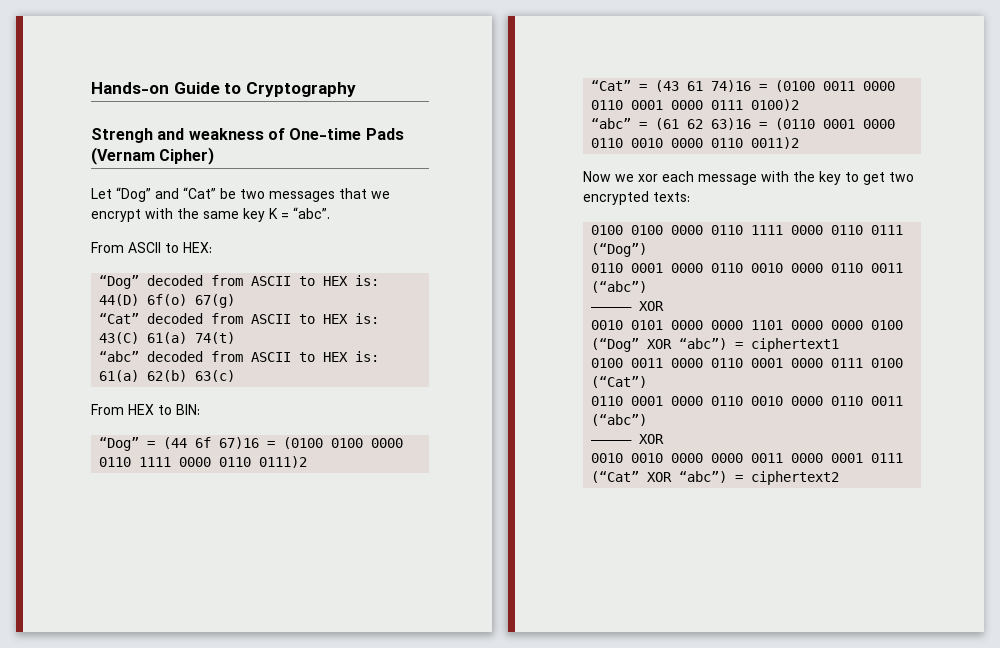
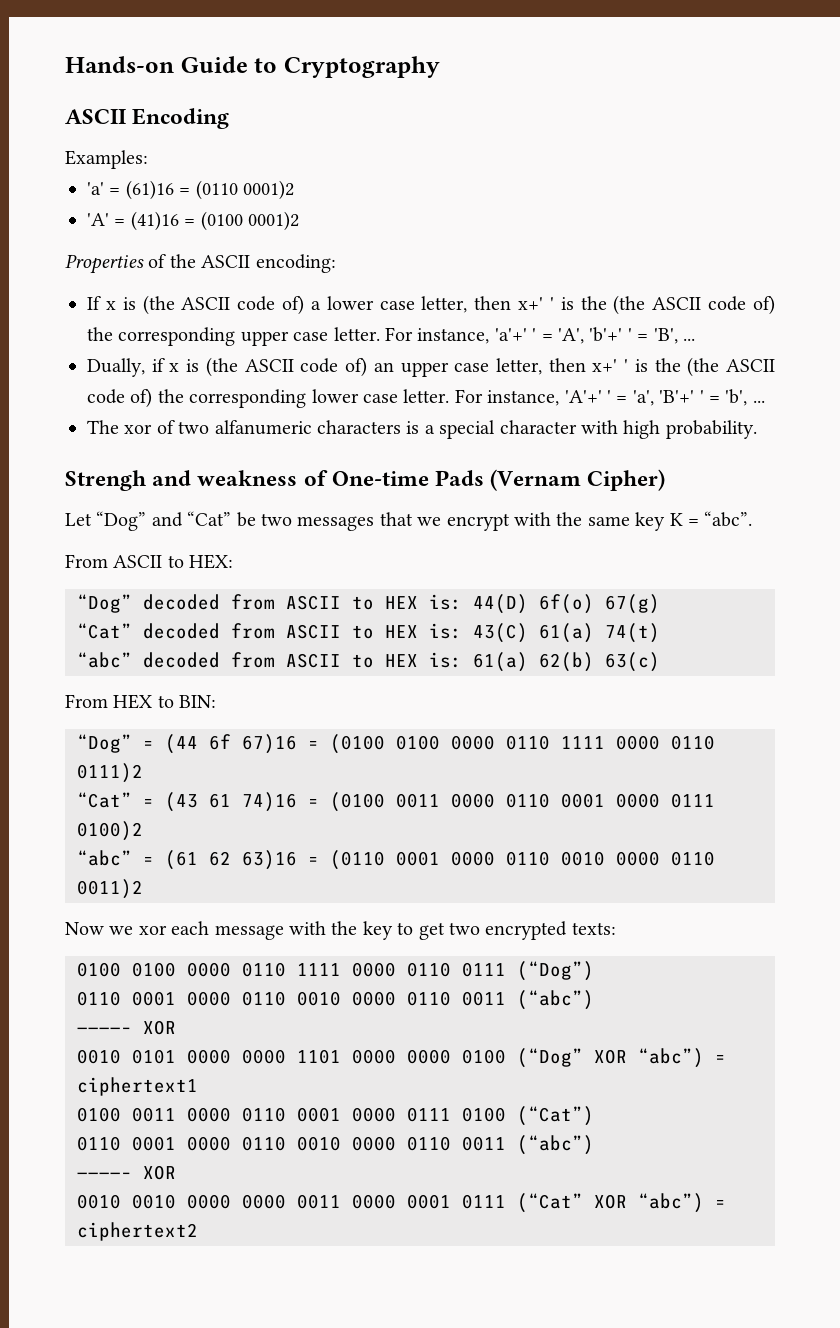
(356, 89) none -> [65,108,230,129] [65,150,148,169] [87,180,294,200] [87,211,299,231] [65,254,336,274] [87,295,776,315] [87,327,695,346] [87,357,775,377] [87,388,765,408] [87,420,757,439] // ASCII Encoding // Examples: // 'a' = (61)16 = (0110 0001)2 // 'A' = (41)16 = (0100 0001)2 // Properties of the ASCII encoding: // If x is (the ASCII code of) a lower case letter, then x+' ' is the (the ASCII code of) the corresponding upper case letter. For instance, 'a'+' ' = 'A', 'b'+' ' = 'B', ... // Dually, if x is (the ASCII code of) an upper case letter, then x+' ' is the (the ASCII code of) the corresponding lower case letter. For instance, 'A'+' ' = 'a', 'B'+' ' = 'b', ... // The xor of two alfanumeric characters is a special character with high probability.

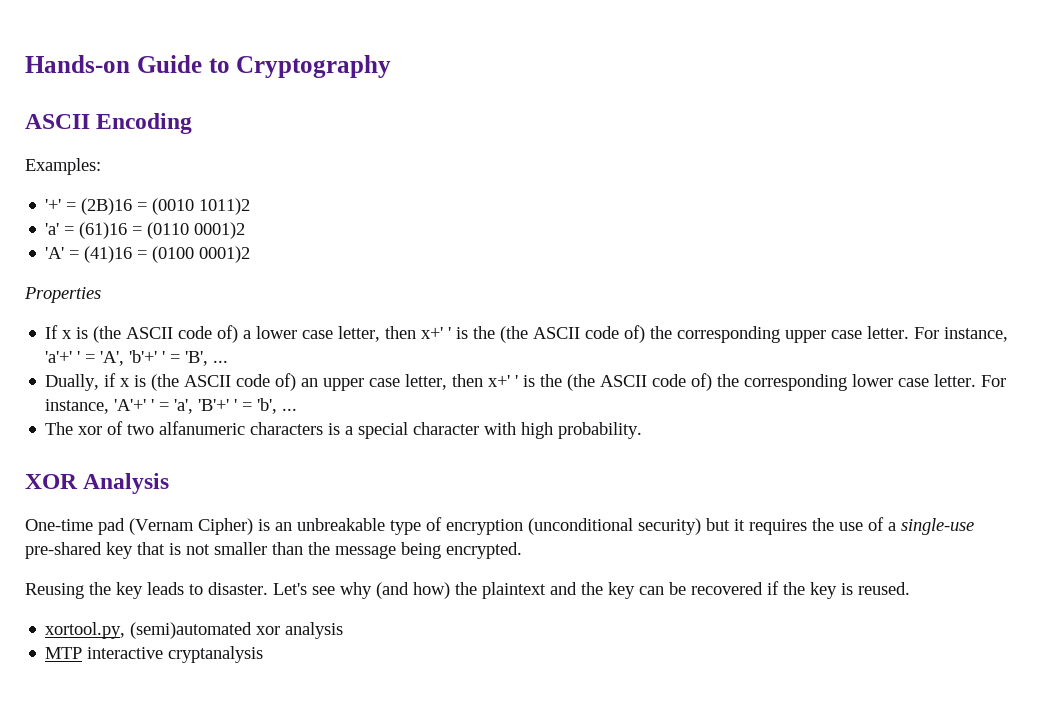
(148, 159) none -> [45,198,251,215] // '+' = (2B)16 = (0010 1011)2
[148,254,336,273] of the ASCII encoding: -> (101, 295) none
[65,469,666,491] [65,511,753,531] [65,554,234,569] [77,594,660,614] [77,623,660,643] [77,652,660,672] [65,694,217,709] [77,734,715,754] [77,763,143,783] [77,792,715,812] [77,821,143,841] [77,850,715,870] [77,879,143,899] [65,921,616,940] [77,961,594,981] [77,990,594,1010] [77,1020,176,1035] [77,1048,726,1068] [77,1077,198,1096] [77,1106,594,1126] [77,1135,594,1155] [77,1165,176,1180] [77,1193,726,1213] [77,1222,198,1241] Strengh and weakness of One-time Pads (Vernam Cipher) // Let “Dog” and “Cat” be two messages that we encrypt with the same key K = “abc”. // From ASCII to HEX: // “Dog” decoded from ASCII to HEX is: 44(D) 6f(o) 67(g) // “Cat” decoded from ASCII to HEX is: 43(C) 61(a) 74(t) // “abc” decoded from ASCII to HEX is: 61(a) 62(b) 63(c) // From HEX to BIN: // “Dog” = (44 6f 67)16 = (0100 0100 0000 0110 1111 0000 0110 0111)2 // “Cat” = (43 61 74)16 = (0100 0011 0000 0110 0001 0000 0111 0100)2 // “abc” = (61 62 63)16 = (0110 0001 0000 0110 0010 0000 0110 0011)2 // Now we xor each message with the key to get two encrypted texts: // 0100 0100 0000 0110 1111 0000 0110 0111 (“Dog”) // 0110 0001 0000 0110 0010 0000 0110 0011 (“abc”) // ————– XOR // 0010 0101 0000 0000 1101 0000 0000 0100 (“Dog” XOR “abc”) = ciphertext1 // 0100 0011 0000 0110 0001 0000 0111 0100 (“Cat”) // 0110 0001 0000 0110 0010 0000 0110 0011 (“abc”) // ————– XOR // 0010 0010 0000 0000 0011 0000 0001 0111 (“Cat” XOR “abc”) = ciphertext2 -> [25,473,170,494] [25,517,974,535] [25,542,522,559] [25,581,910,599] [45,622,344,639] [45,646,264,663] XOR Analysis // One-time pad (Vernam Cipher) is an unbreakable type of encryption (unconditional security) but it requires the use of a single-use pre-shared key that is not smaller than the message being encrypted. // Reusing the key leads to disaster. Let's see why (and how) the plaintext and the key can be recovered if the key is reused. // xortool.py, (semi)automated xor analysis // MTP interactive cryptanalysis

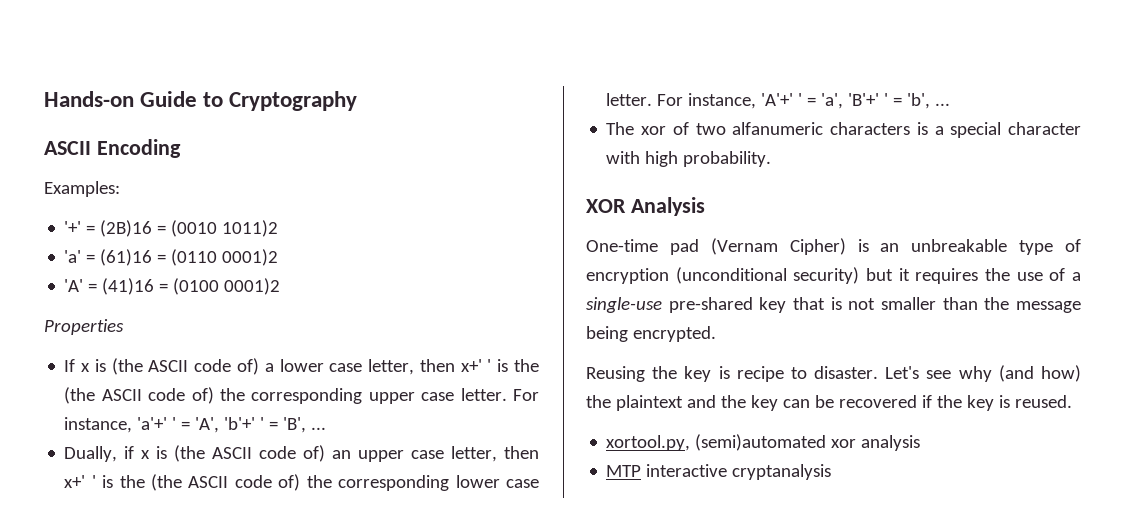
[147,582,184,595] leads -> [718,366,784,382] is recipe

